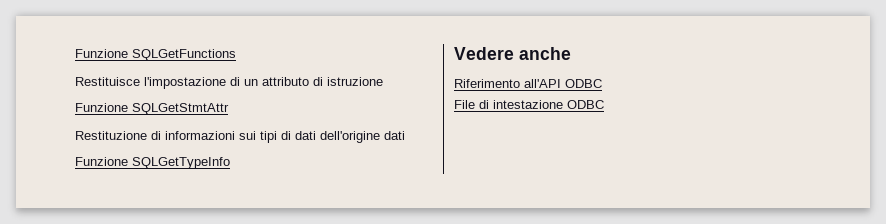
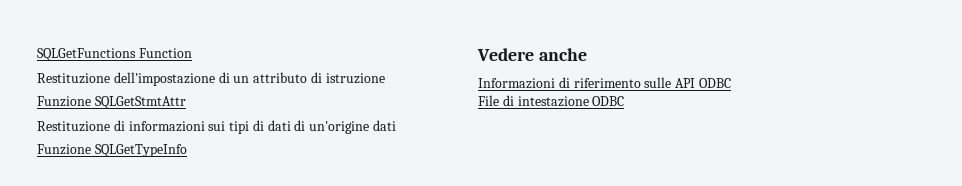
[75,49,128,58] Funzione -> (37, 54) none
[75,77,226,89] // Restituisce l'impostazione -> [138,48,192,58] [37,72,215,86] Function // Restituzione dell'impostazione
[320,131,380,143] dell'origine -> [294,120,370,134] di un'origine
[454,79,561,88] Riferimento all'API -> [478,77,696,89] Informazioni di riferimento sulle API

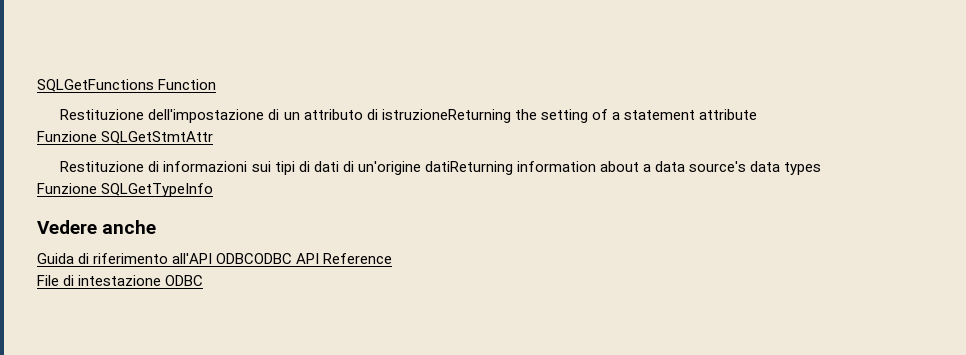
[325,73,385,84] istruzione -> [381,109,757,123] istruzioneReturning the setting of a statement attribute
[373,120,397,131] dati -> [424,161,822,175] datiReturning information about a data source's data types
[478,78,555,89] Informazioni -> [37,253,74,264] Guida
[644,77,731,88] sulle API ODBC -> [172,253,393,264] all'API ODBCODBC API Reference

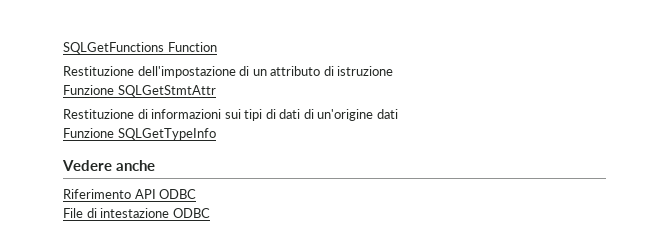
[381,109,757,123] istruzioneReturning the setting of a statement attribute -> [337,66,394,76] istruzione
[424,161,822,175] [37,183,214,197] [37,220,157,234] [37,253,393,264] datiReturning information about a data source's data types // Funzione SQLGetTypeInfo // Vedere anche // Guida di riferimento all'API ODBCODBC API Reference -> [376,109,398,119] [63,128,216,140] [62,160,156,171] [63,189,197,199] dati // Funzione SQLGetTypeInfo // Vedere anche // Riferimento API ODBC

